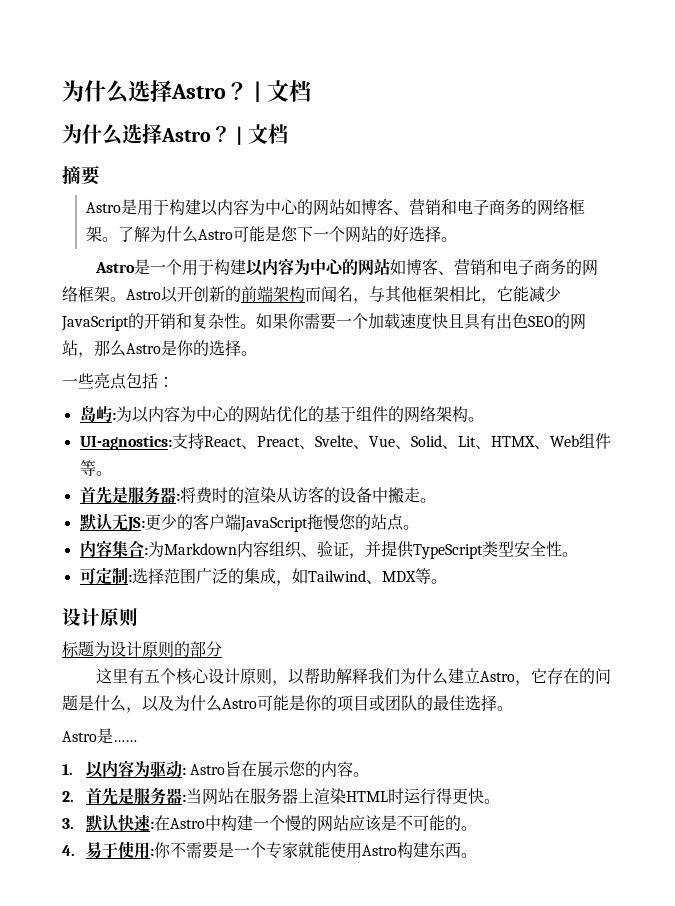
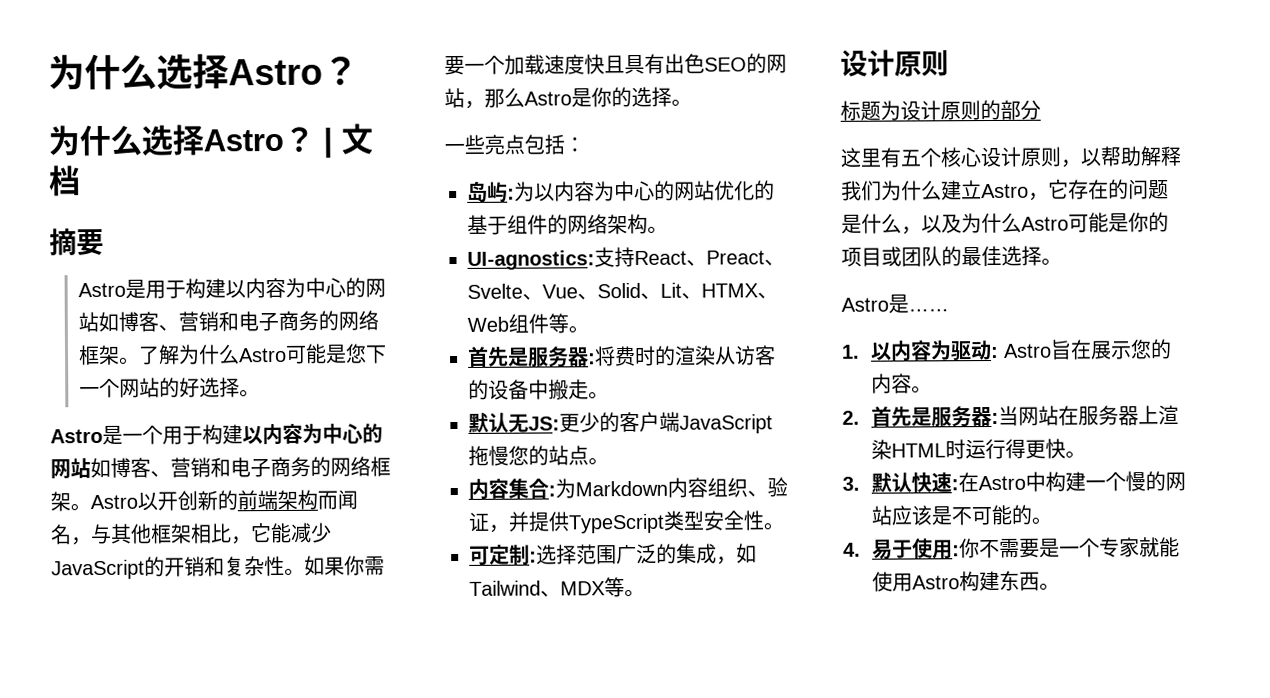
[62,80,311,104] 为什么选择Astro？ | 文档 -> [48,53,359,91] 为什么选择Astro？

